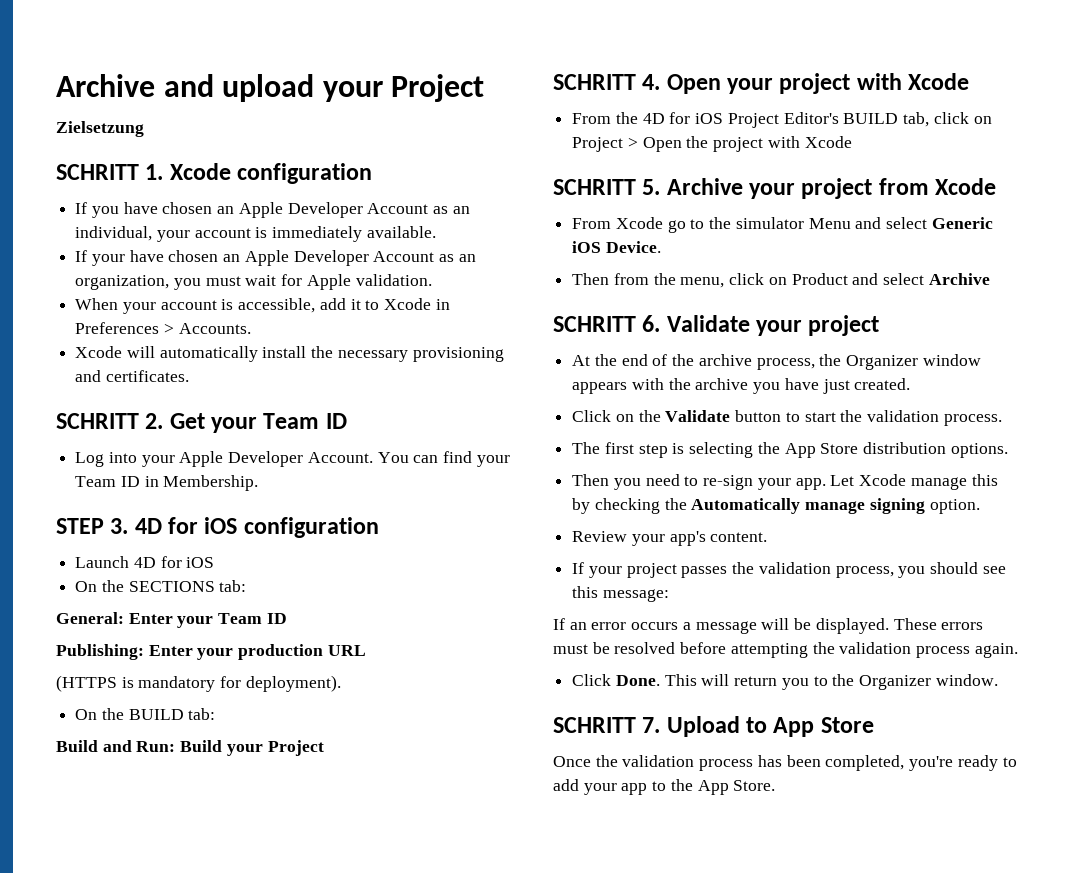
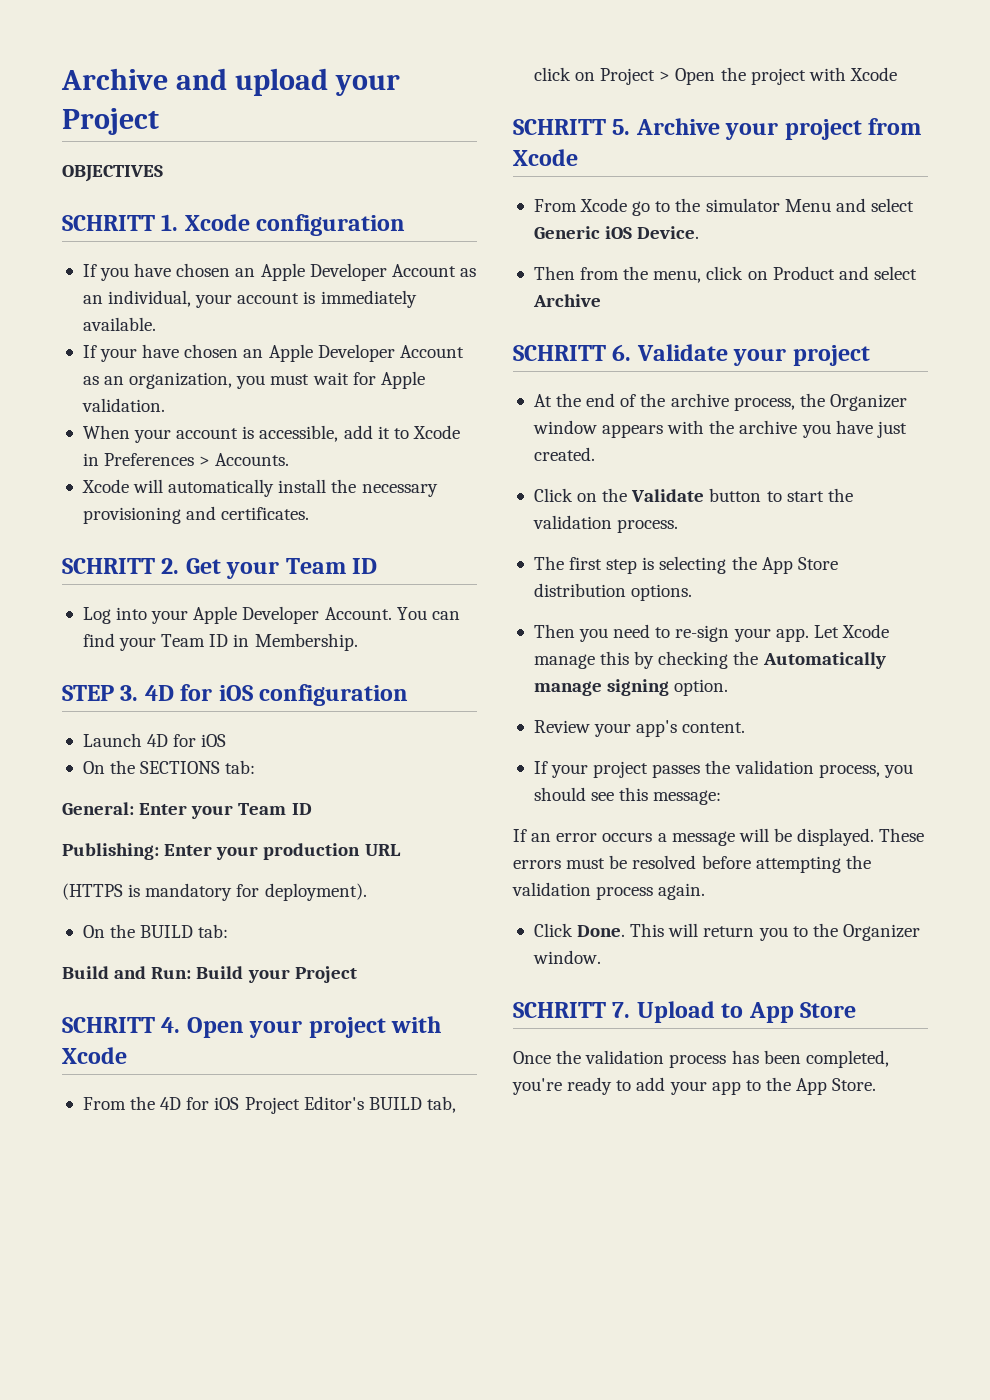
[56,121,144,137] Zielsetzung -> [62,165,163,182] OBJECTIVES

